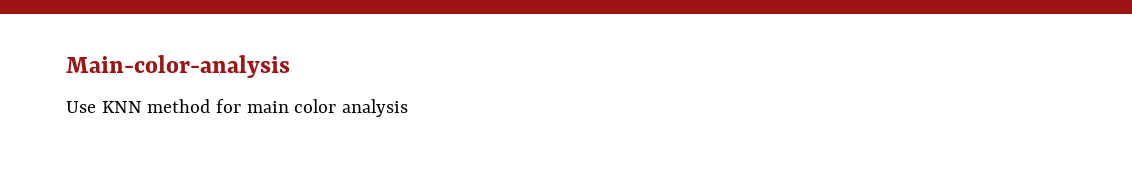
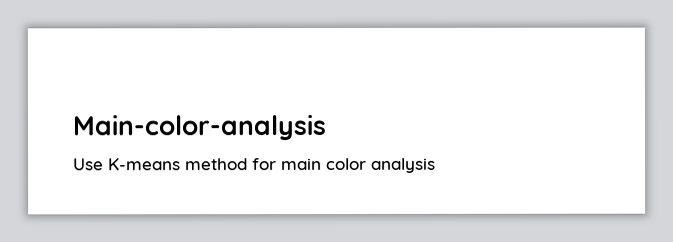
[101,101,142,113] KNN -> [108,158,181,171] K-means

